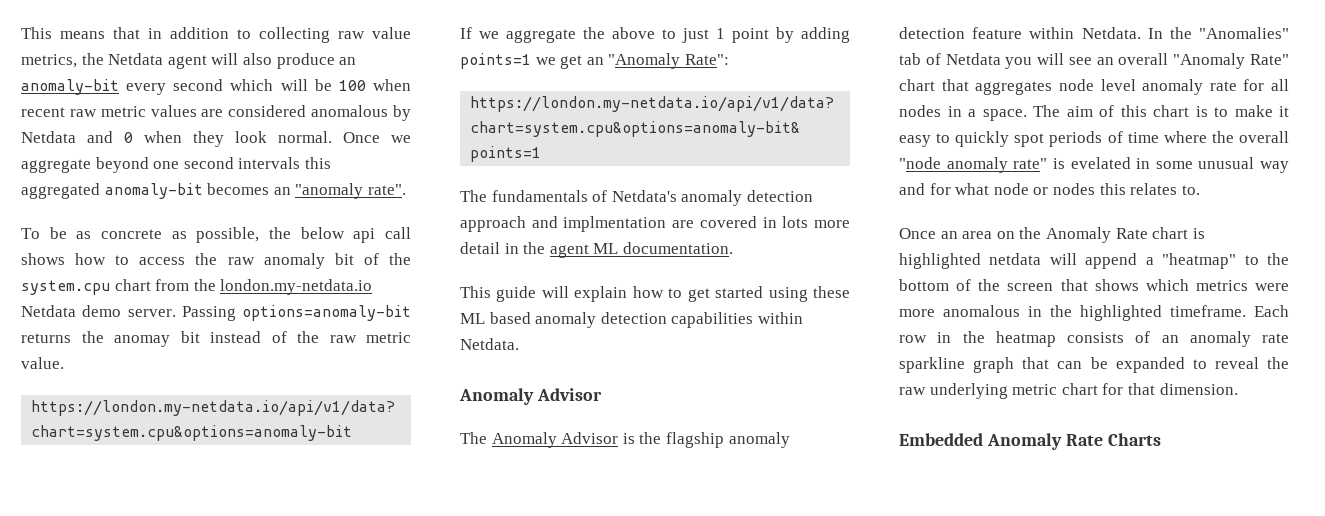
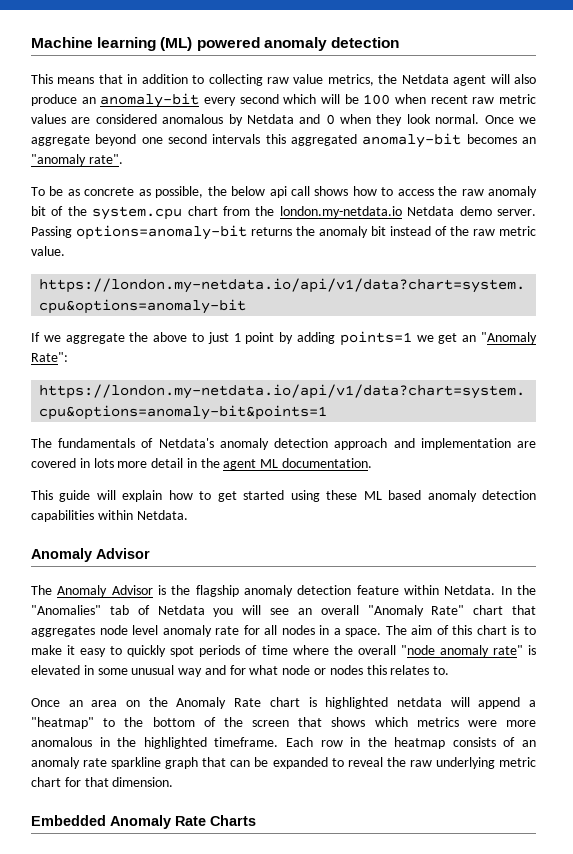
(21, 33) none -> [31,37,399,51] Machine learning (ML) powered anomaly detection //
[114,335,170,347] anomay -> [319,226,368,238] anomaly
[563,216,667,232] implmentation -> [420,438,511,450] implementation
[1070,157,1131,169] evelated -> [31,665,80,675] elevated

